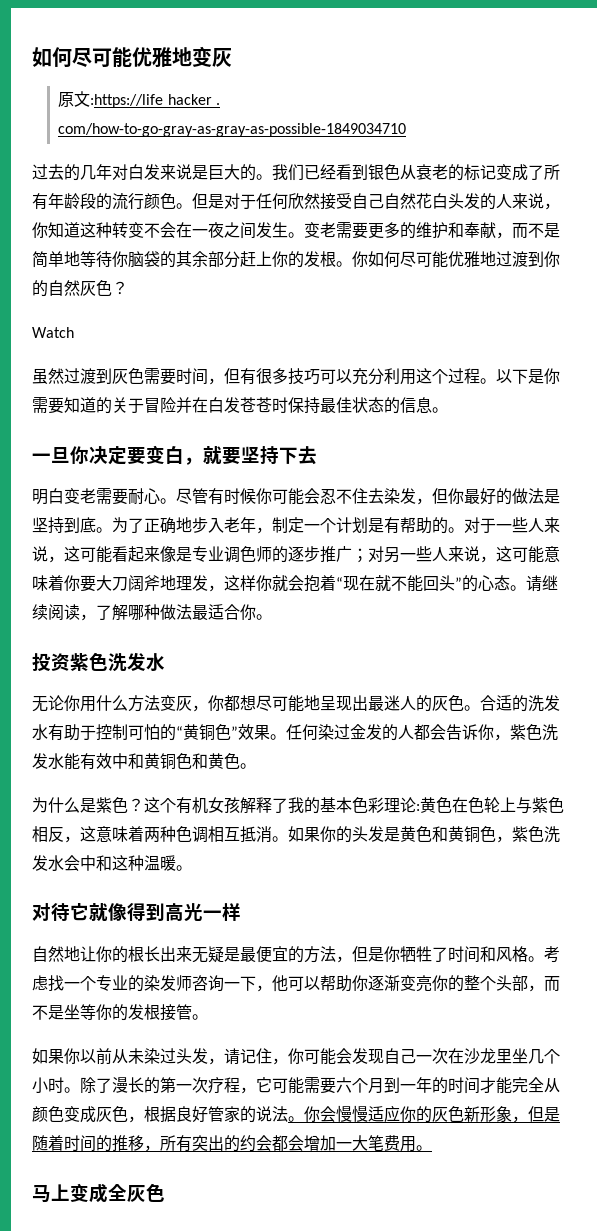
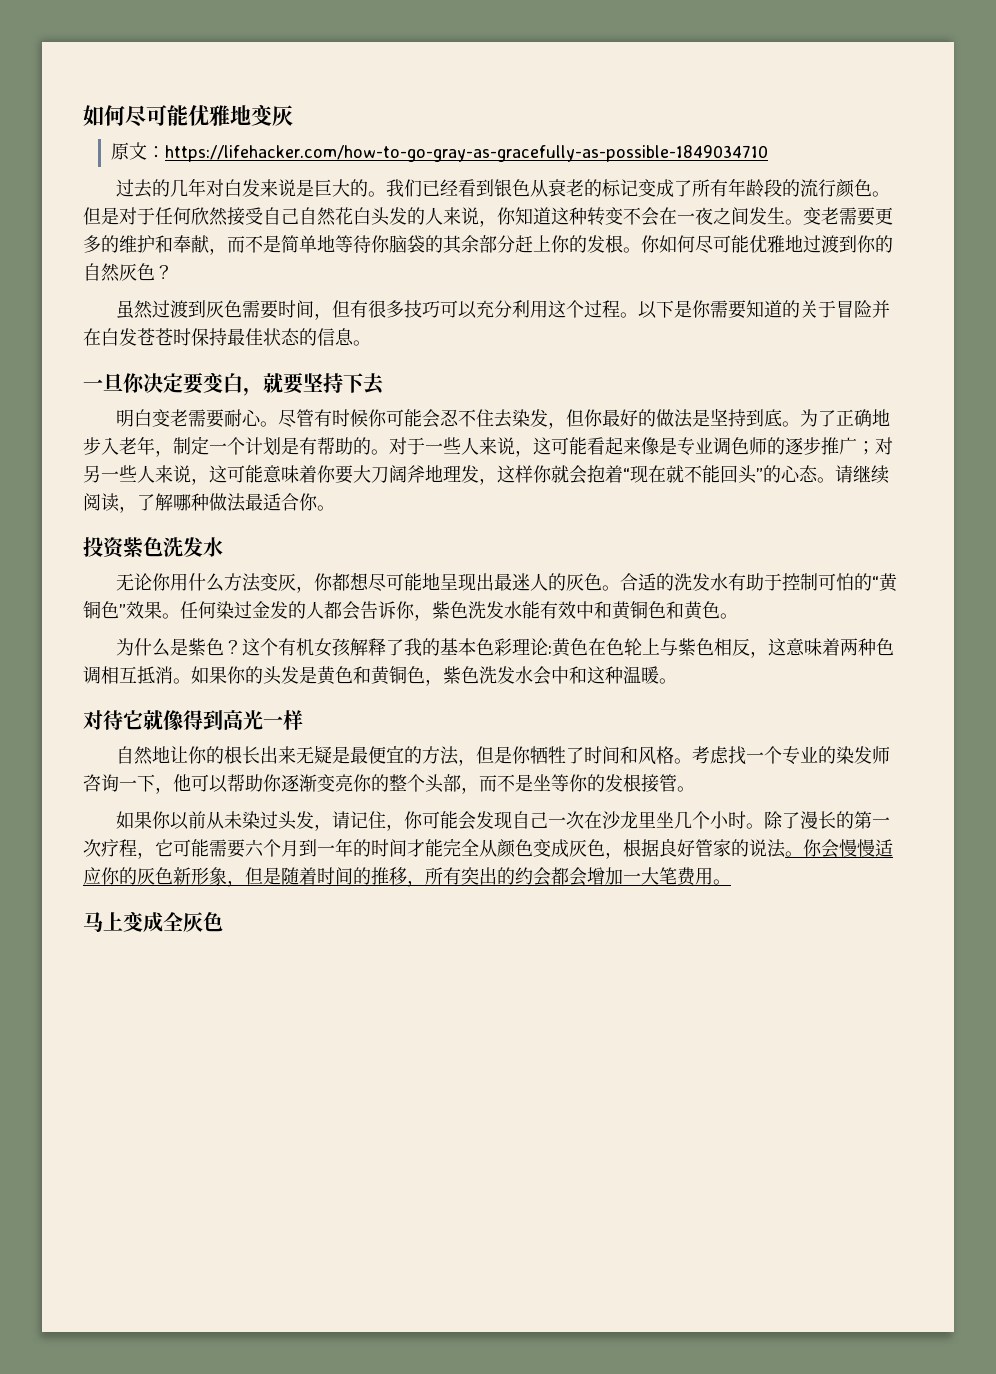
[90,94,220,108] [58,123,407,137] :https://life hacker . com/how-to-go-gray-as-gray-as-possible-1849034710 -> [147,145,769,162] ：https://lifehacker.com/how-to-go-gray-as-gracefully-as-possible-1849034710
[32,327,74,338] // Watch -> (173, 272) none

